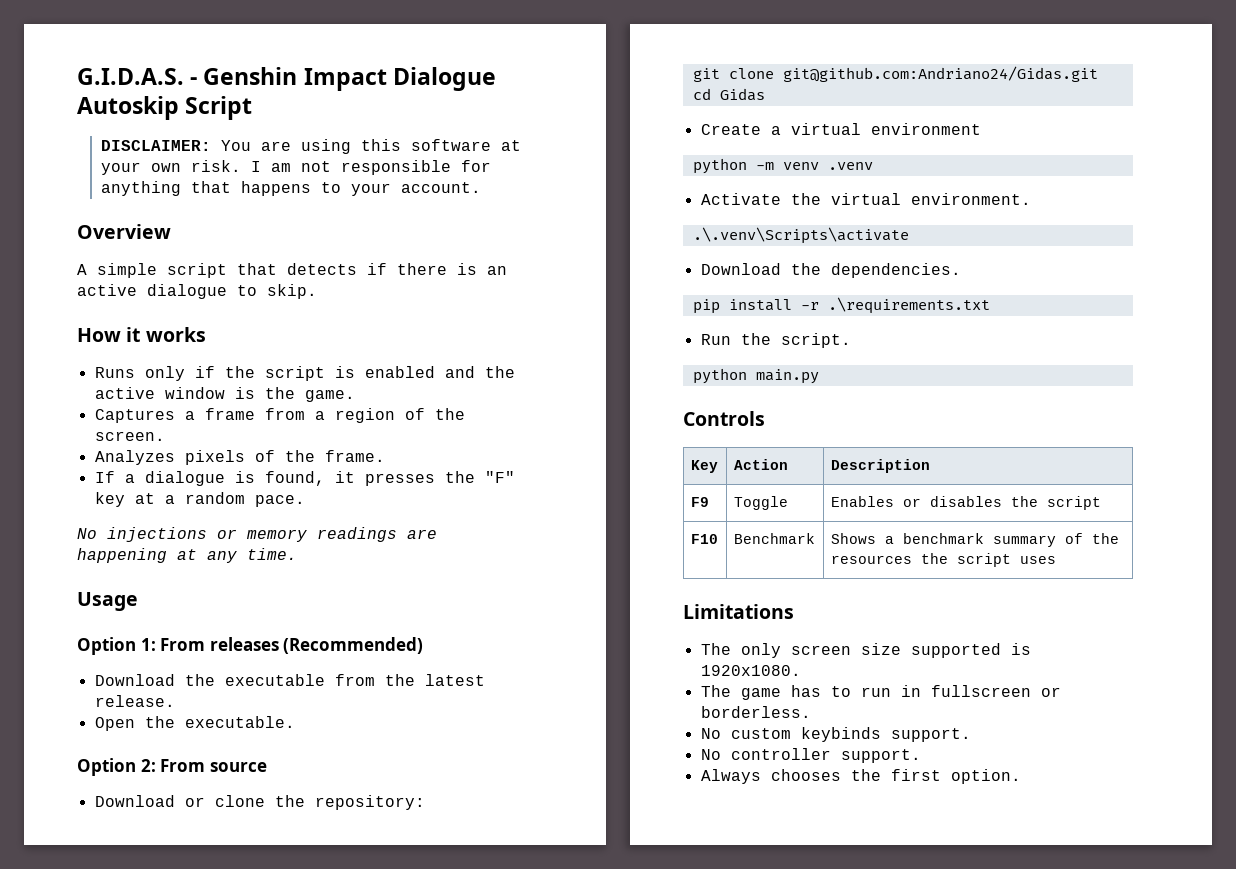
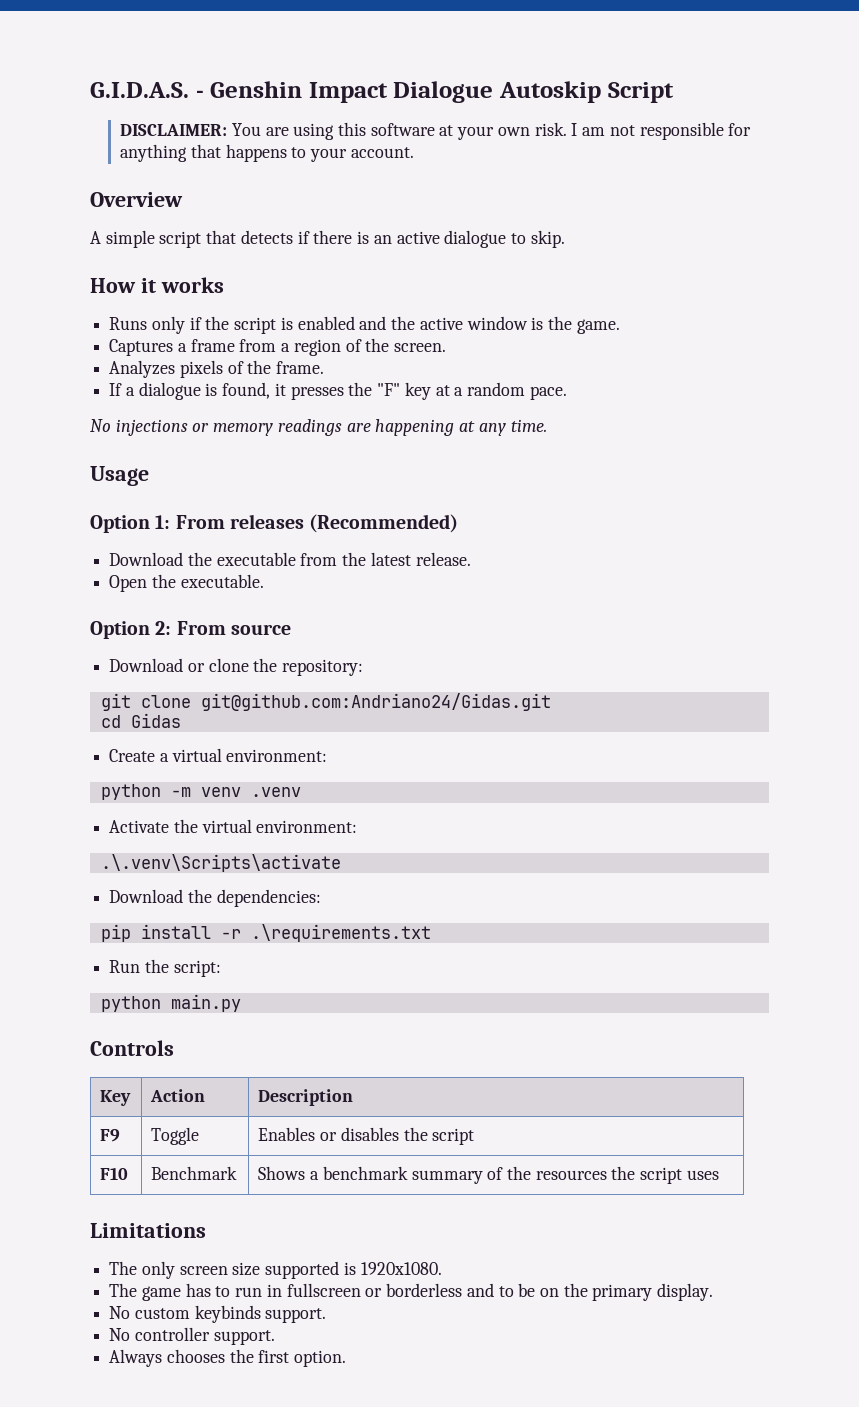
[870,123,981,135] environment -> [226,749,328,762] environment:
[910,193,1031,205] environment. -> [256,820,358,833] environment:
[830,263,961,278] dependencies. -> [216,889,321,907] dependencies:
[780,333,851,348] script. -> [173,960,221,977] script:
[700,706,811,718] borderless. -> [386,1283,714,1301] borderless and to be on the primary display.

